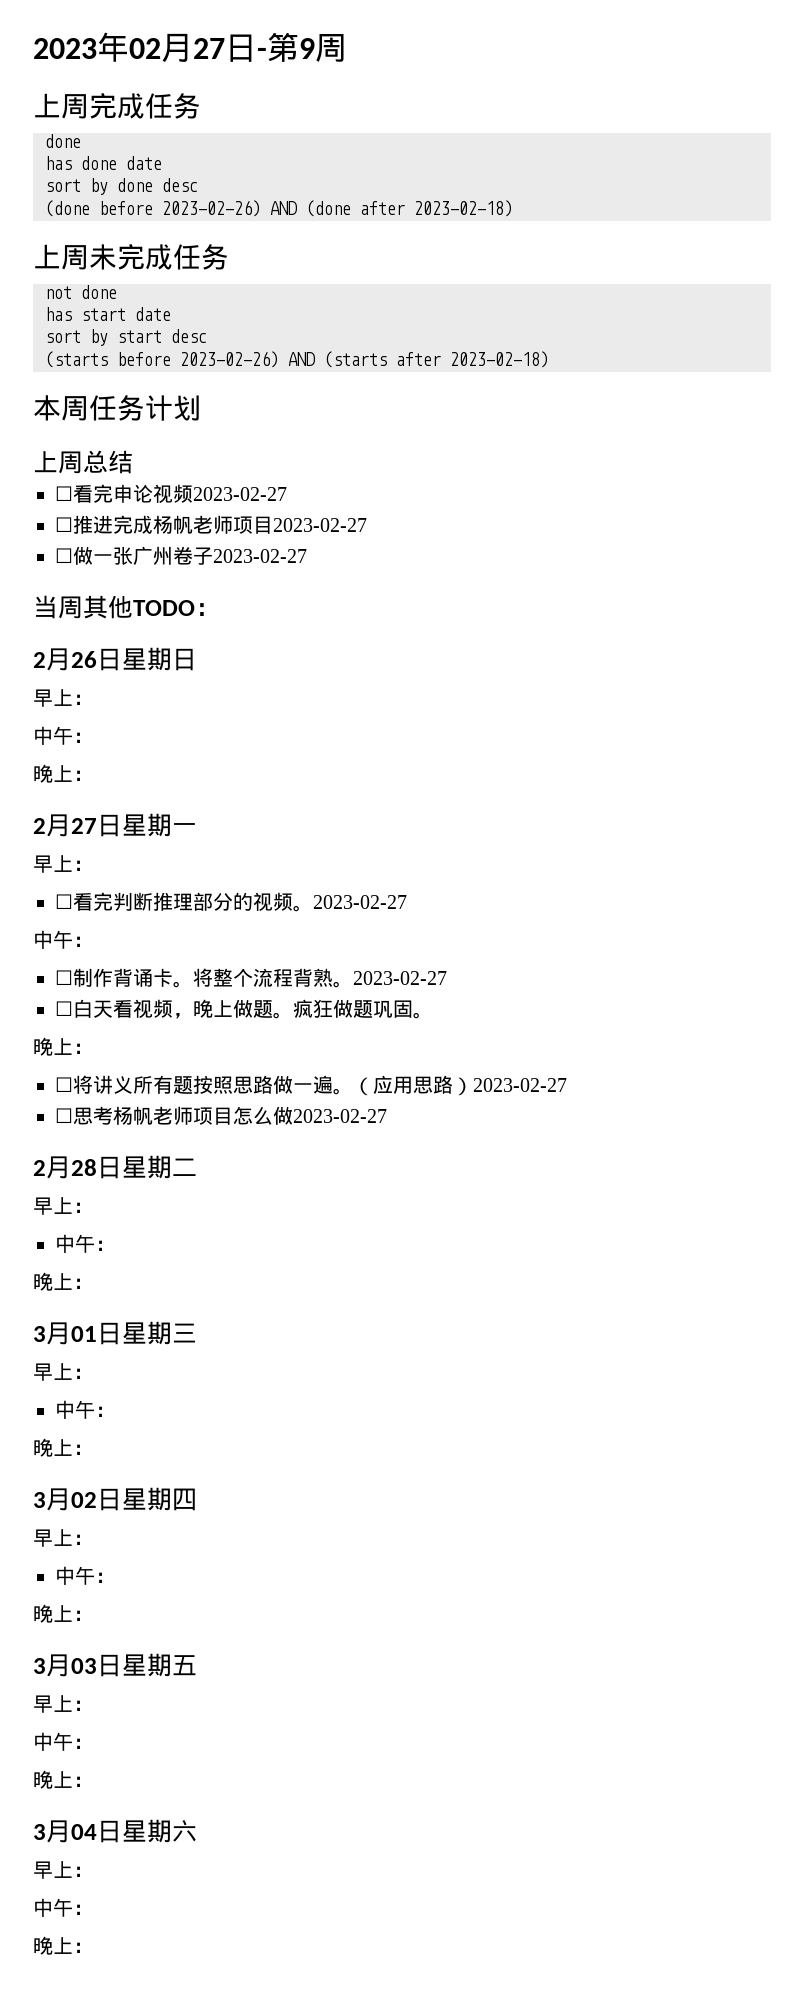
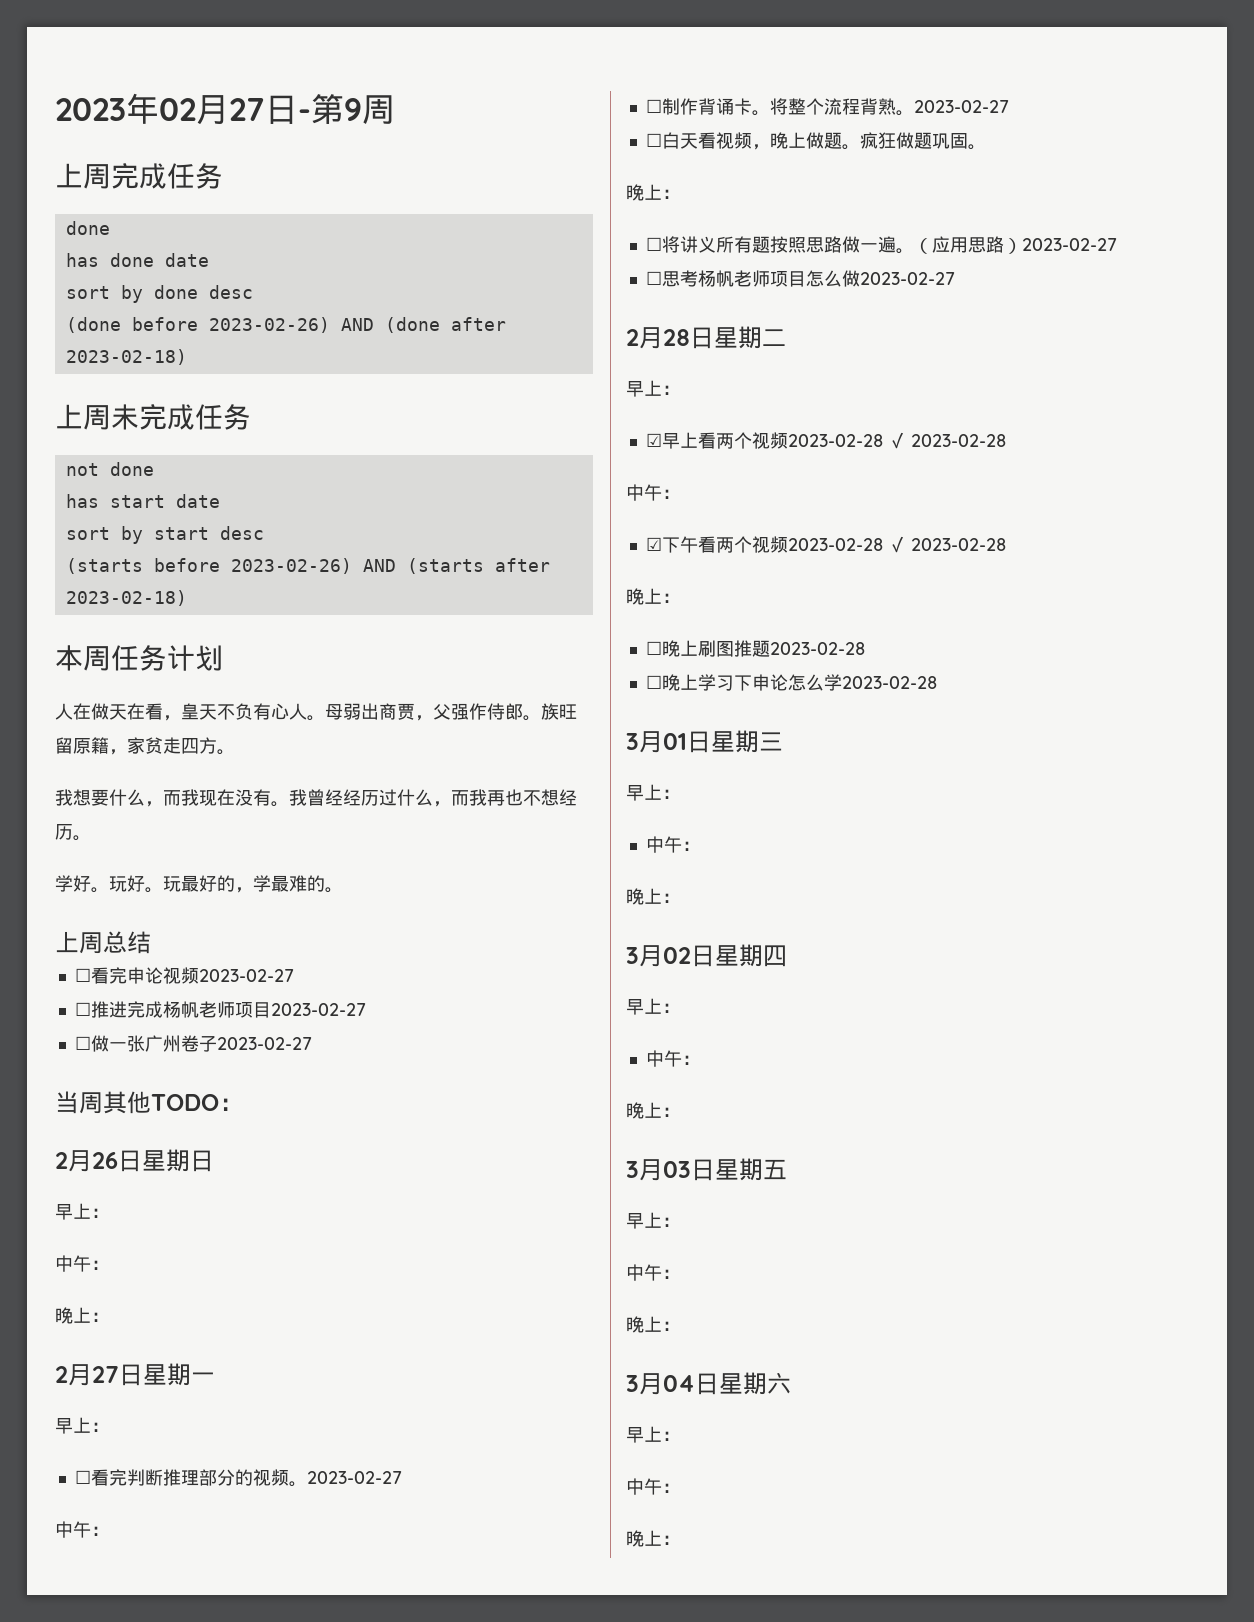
(201, 408) none -> [55,703,577,721] [55,737,235,755] [55,789,577,807] [55,824,91,841] [55,875,343,893] // 人在做天在看，皇天不负有心人。母弱出商贾，父强作侍郎。族旺留原籍，家贫走四方。 // 我想要什么，而我现在没有。我曾经经历过什么，而我再也不想经历。 // 学好。玩好。玩最好的，学最难的。
[55,1234,115,1253] [33,1272,93,1291] 中午： // 晚上： -> [645,432,1006,449] [626,484,680,501] [645,536,1006,553] [626,588,680,605] [645,640,865,657] [645,674,937,691] ☑早上看两个视频2023-02-28 ✓ 2023-02-28 // 中午： // ☑下午看两个视频2023-02-28 ✓ 2023-02-28 // 晚上： // ☐晚上刷图推题2023-02-28 // ☐晚上学习下申论怎么学2023-02-28

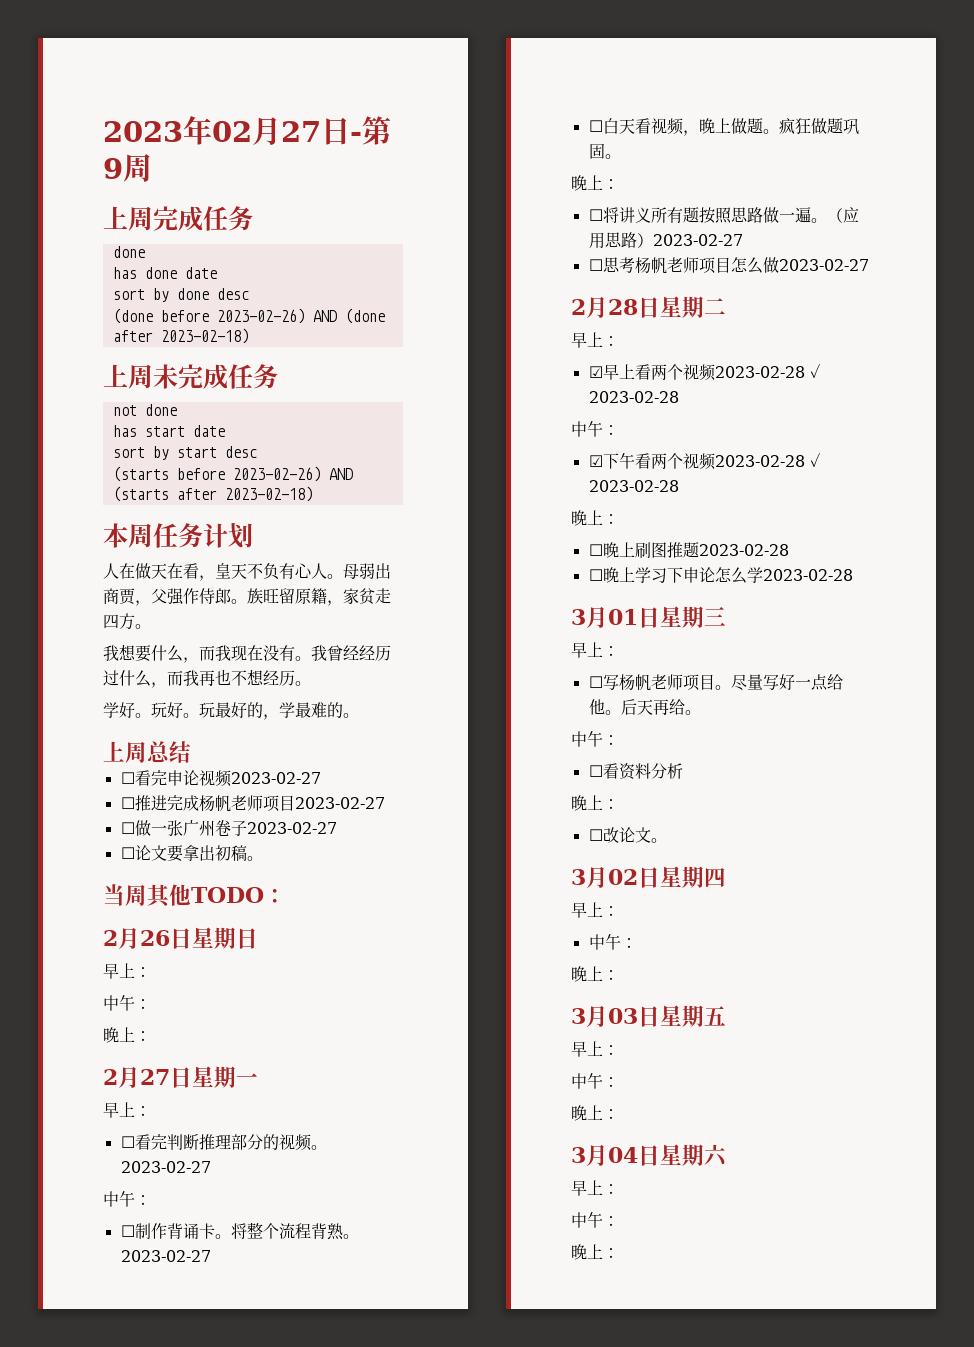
(312, 1043) none -> [120,845,263,862] // ☐论文要拿出初稿。
[645,836,700,853] [626,888,680,905] 中午： // 晚上： -> [588,674,843,691] [588,699,701,715] [571,731,619,747] [588,763,683,780] [571,795,619,811] [588,827,667,843] ☐写杨帆老师项目。尽量写好一点给他。后天再给。 // 中午： // ☐看资料分析 // 晚上： // ☐改论文。

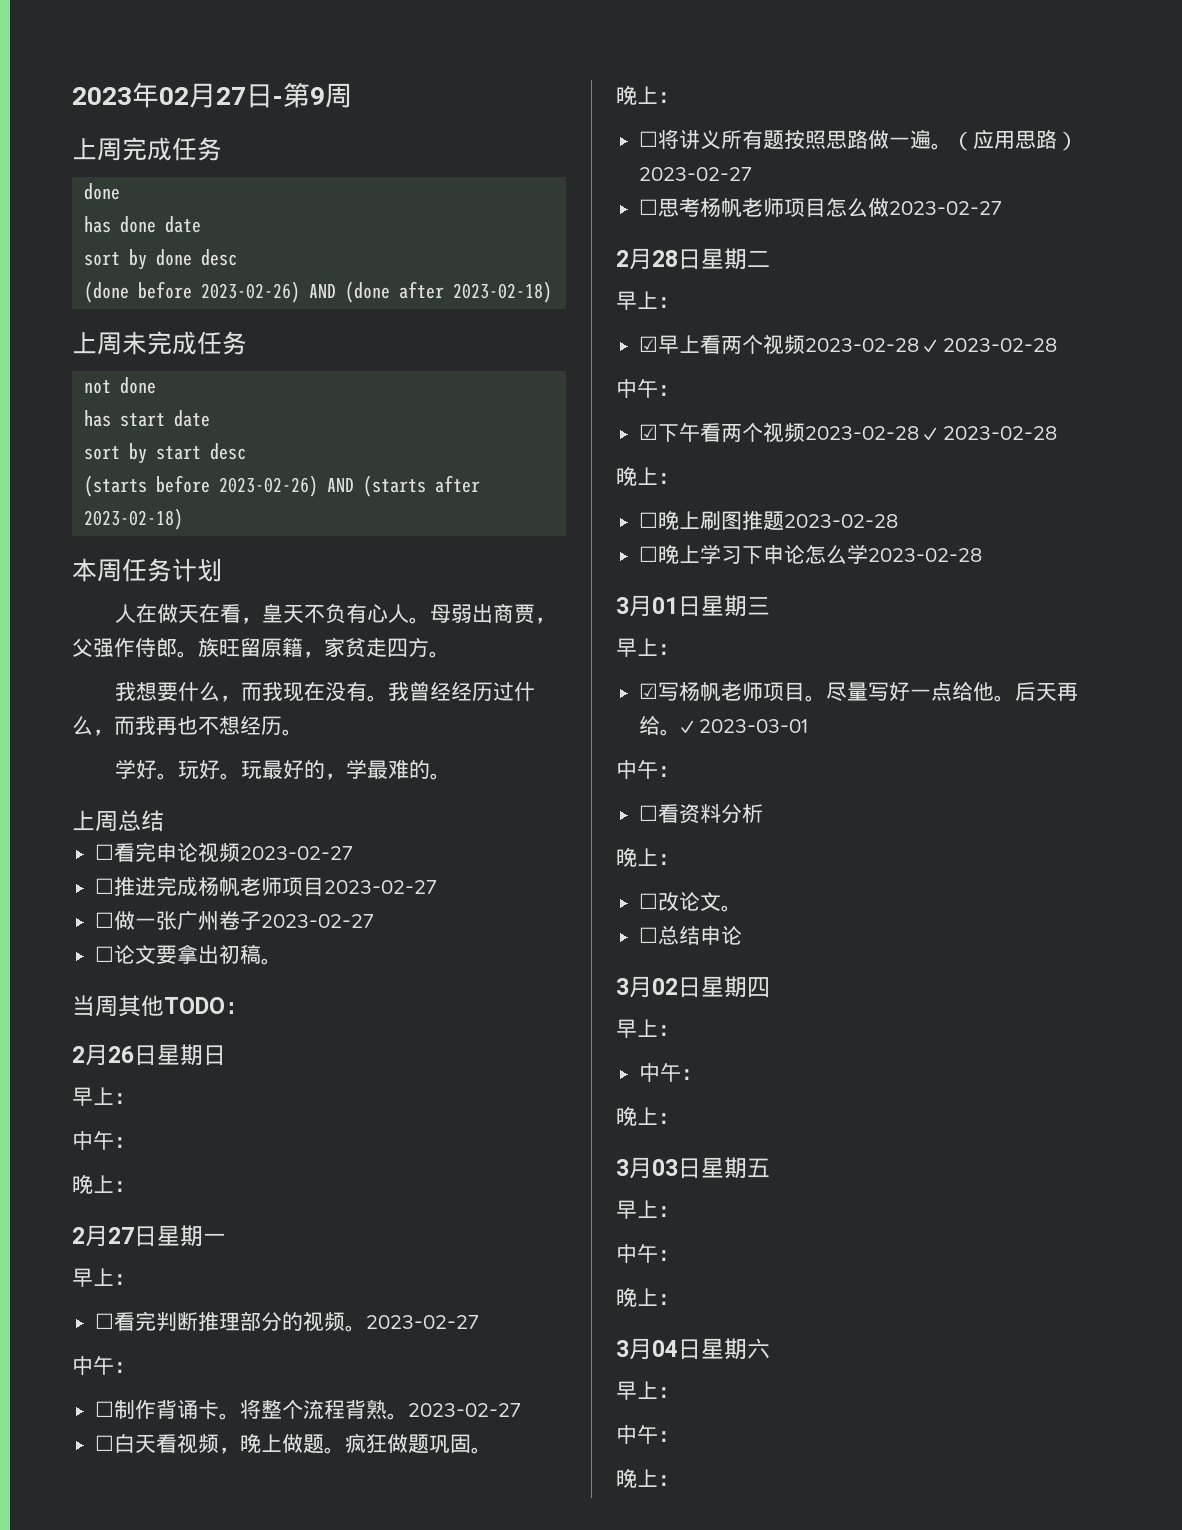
[588,676,603,688] ☐ -> [638,683,658,699] ☑
(701, 712) none -> [680,719,809,734] ✓ 2023-03-01
(667, 840) none -> [638,925,742,945] // ☐总结申论

